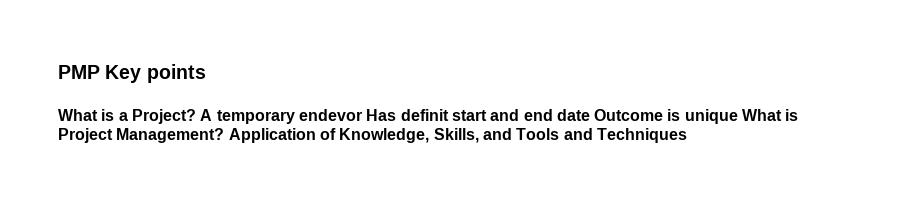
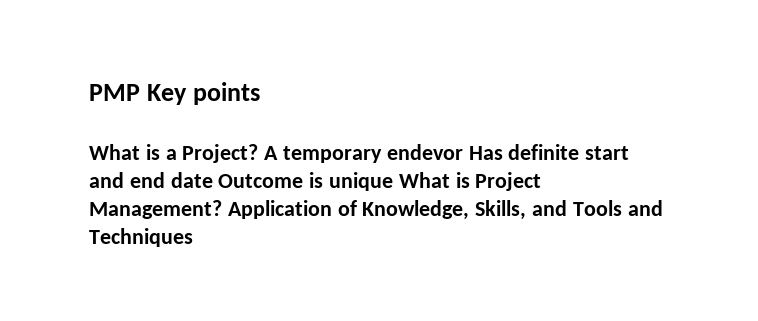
[400,109,449,121] definit -> [508,144,580,160] definite

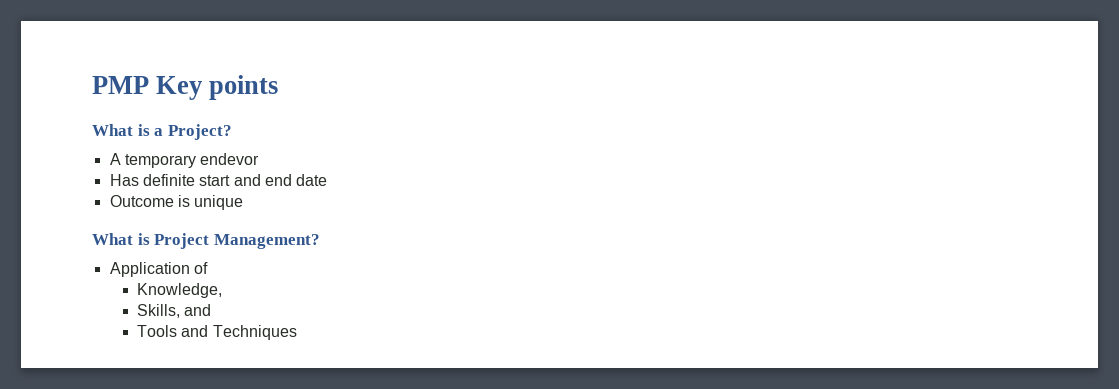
(259, 153) none -> (232, 132) //
(463, 152) none -> (260, 159) //
(213, 180) none -> (328, 180) //
(394, 181) none -> (244, 202) //
(222, 209) none -> (320, 241) //
(357, 208) none -> (208, 268) //
(470, 210) none -> (223, 290) //
(568, 208) none -> (212, 310) //

